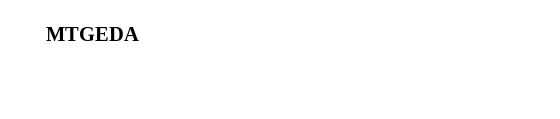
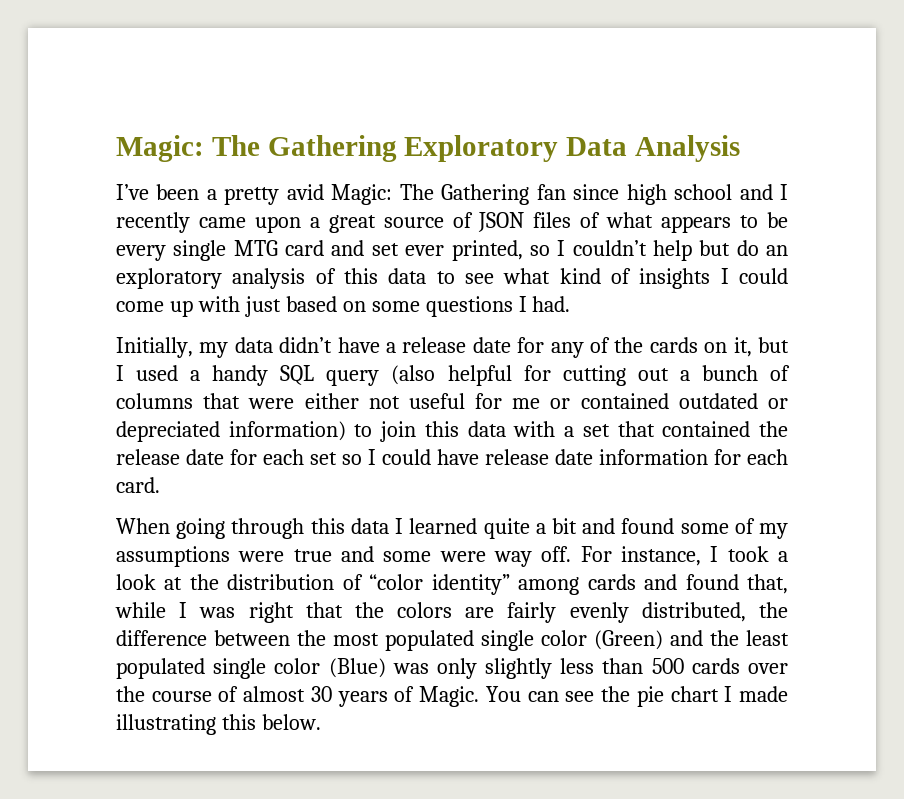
[46,27,139,41] MTGEDA -> [116,135,741,162] [116,184,788,205] [116,212,788,233] [116,240,788,261] [116,268,788,289] [116,296,571,317] [116,337,789,358] [116,365,791,386] [116,393,788,409] [116,421,789,442] [116,449,788,465] [116,477,160,493] [116,518,788,539] [116,546,788,567] [116,574,788,595] [115,602,788,623] [116,630,789,651] [116,658,789,679] [116,686,789,707] [116,714,321,735] Magic: The Gathering Exploratory Data Analysis // I’ve been a pretty avid Magic: The Gathering fan since high school and I recently came upon a great source of JSON files of what appears to be every single MTG card and set ever printed, so I couldn’t help but do an exploratory analysis of this data to see what kind of insights I could come up with just based on some questions I had. // Initially, my data didn’t have a release date for any of the cards on it, but I used a handy SQL query (also helpful for cutting out a bunch of columns that were either not useful for me or contained outdated or depreciated information) to join this data with a set that contained the release date for each set so I could have release date information for each card. // When going through this data I learned quite a bit and found some of my assumptions were true and some were way off. For instance, I took a look at the distribution of “color identity” among cards and found that, while I was right that the colors are fairly evenly distributed, the difference between the most populated single color (Green) and the least populated single color (Blue) was only slightly less than 500 cards over the course of almost 30 years of Magic. You can see the pie chart I made illustrating this below.

